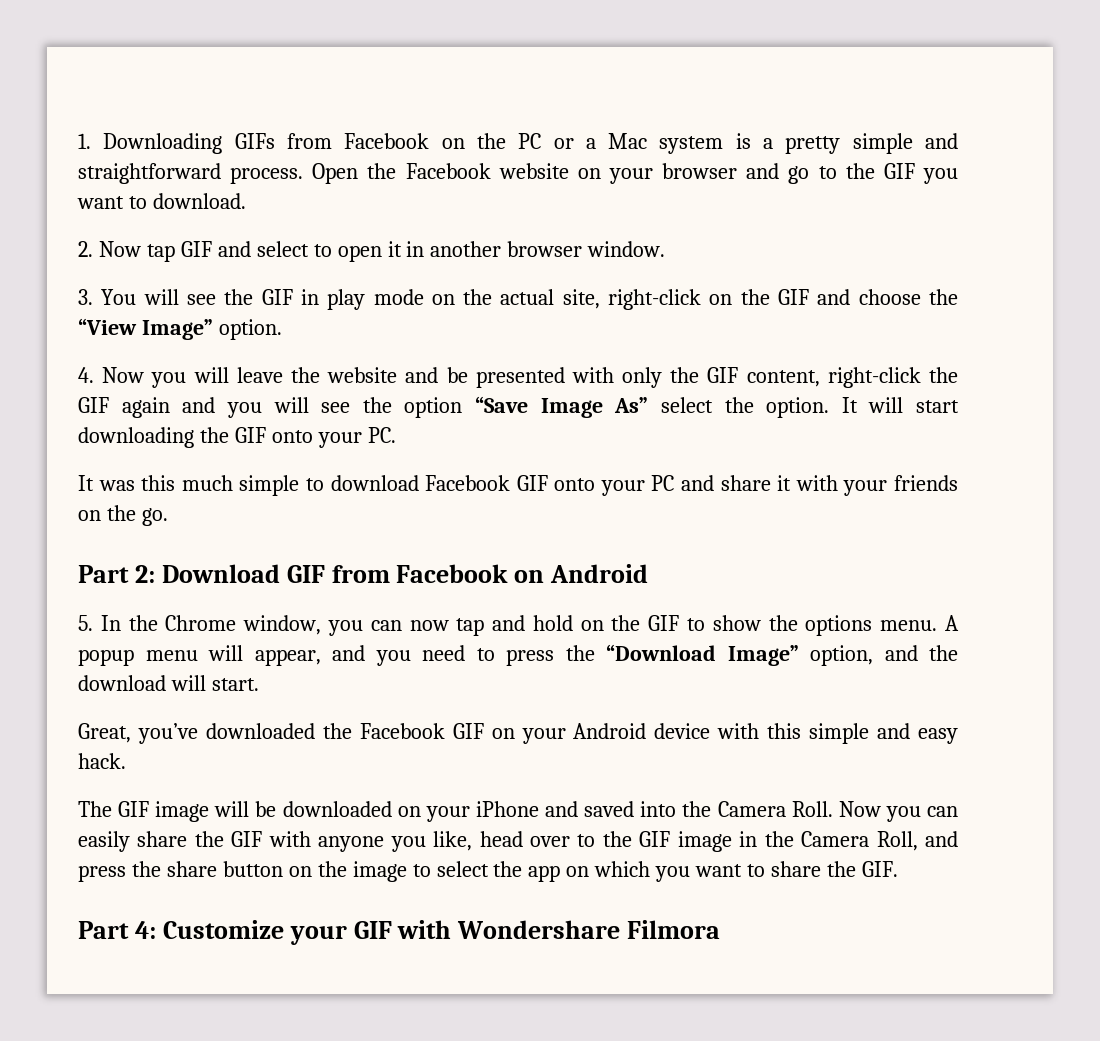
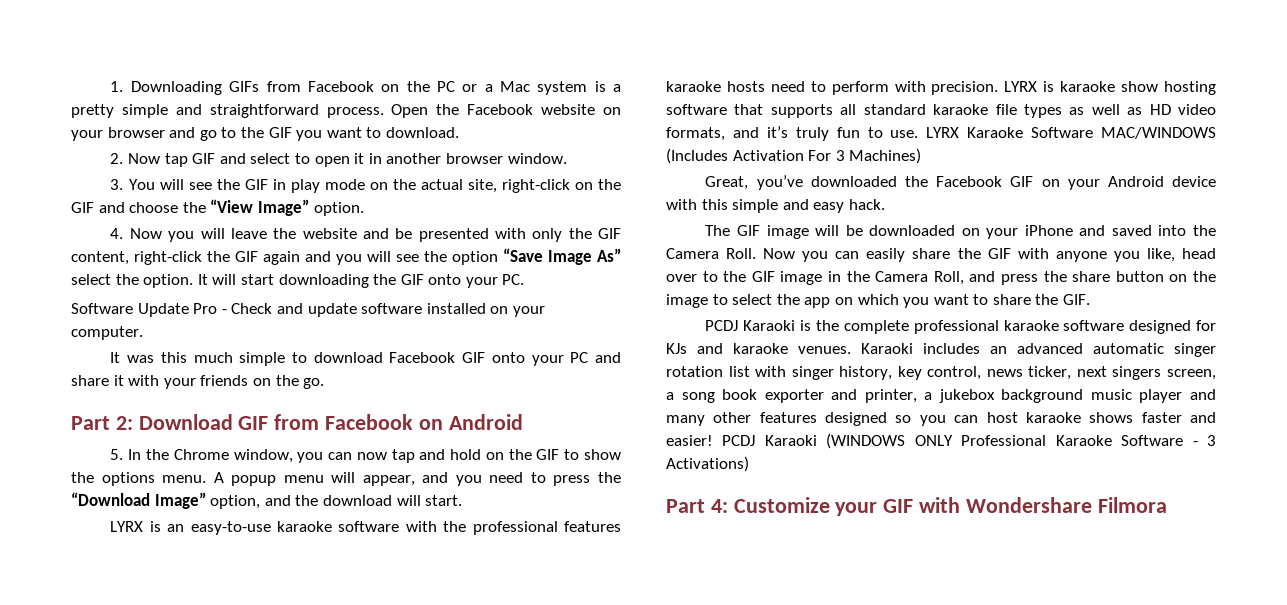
(396, 435) none -> [71,303,545,317] [71,326,143,340] // Software Update Pro - Check and update software installed on your computer.
(259, 684) none -> [110,521,621,535] [666,81,1216,95] [666,104,1216,118] [666,126,1216,141] [666,148,922,164] // LYRX is an easy-to-use karaoke software with the professional features karaoke hosts need to perform with precision. LYRX is karaoke show hosting software that supports all standard karaoke file types as well as HD video formats, and it’s truly fun to use. LYRX Karaoke Software MAC/WINDOWS (Includes Activation For 3 Machines)
(898, 869) none -> [705,320,1216,334] [666,343,1216,357] [666,366,1216,380] [666,389,1216,403] [666,412,1216,426] [666,433,1216,449] [666,456,749,472] // PCDJ Karaoki is the complete professional karaoke software designed for KJs and karaoke venues. Karaoki includes an advanced automatic singer rotation list with singer history, key control, news ticker, next singers screen, a song book exporter and printer, a jukebox background music player and many other features designed so you can host karaoke shows faster and easier! PCDJ Karaoki (WINDOWS ONLY Professional Karaoke Software - 3 Activations)

